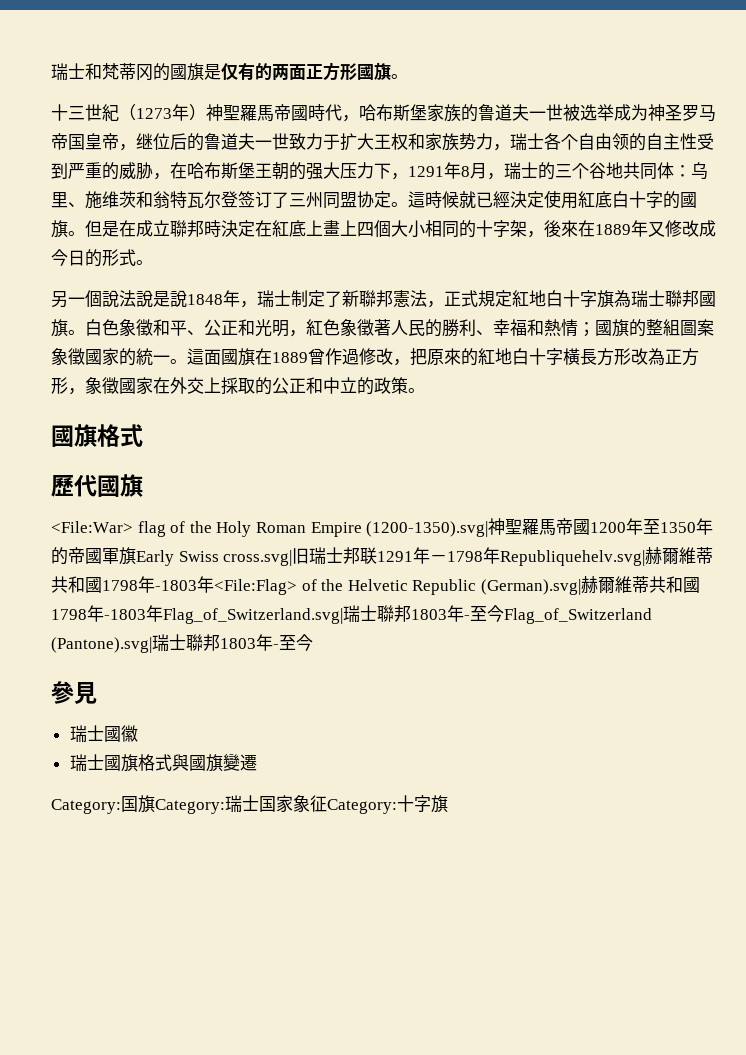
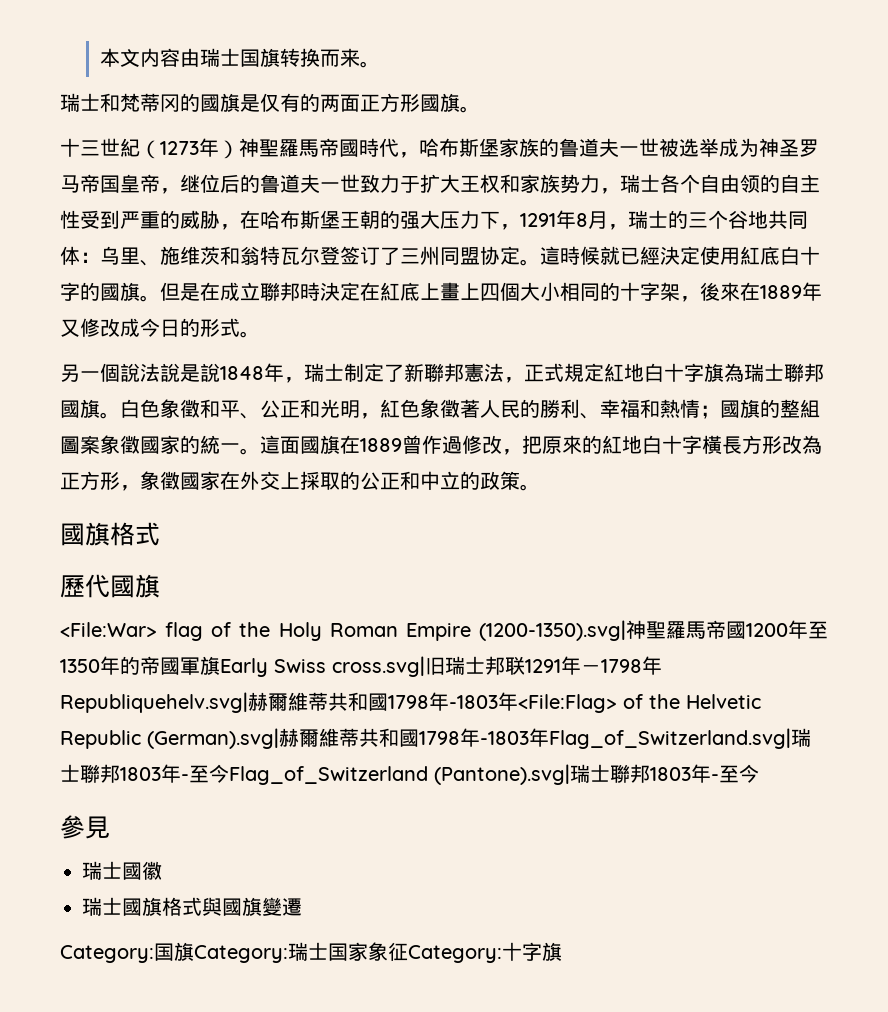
(51, 71) none -> [99,48,380,68] 本文内容由瑞士国旗转换而来。 //

